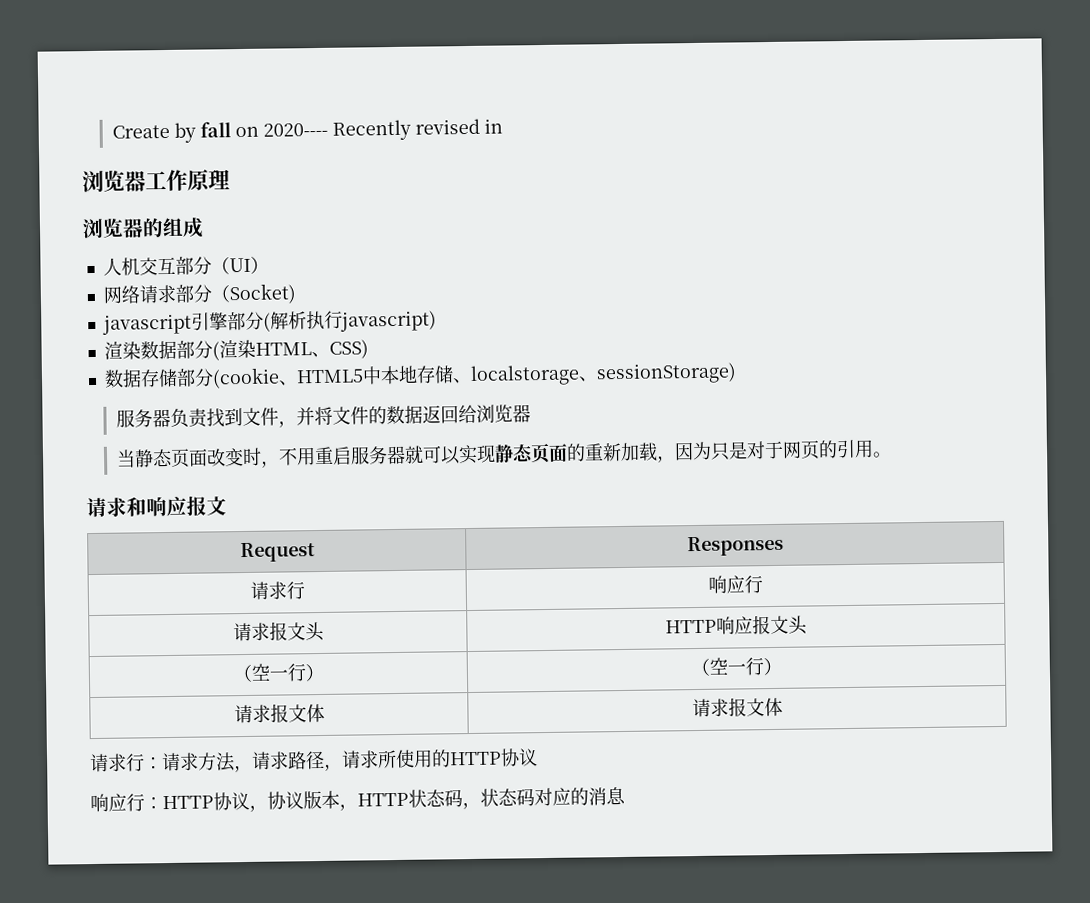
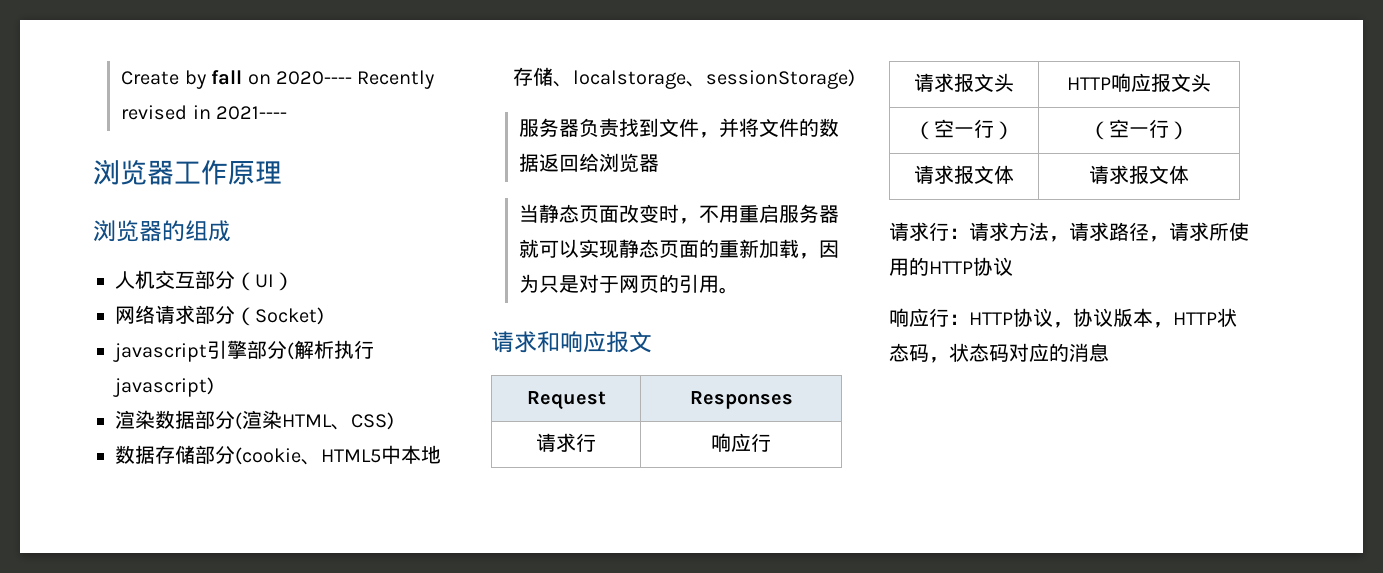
(503, 126) none -> [216,106,288,120] 2021----

